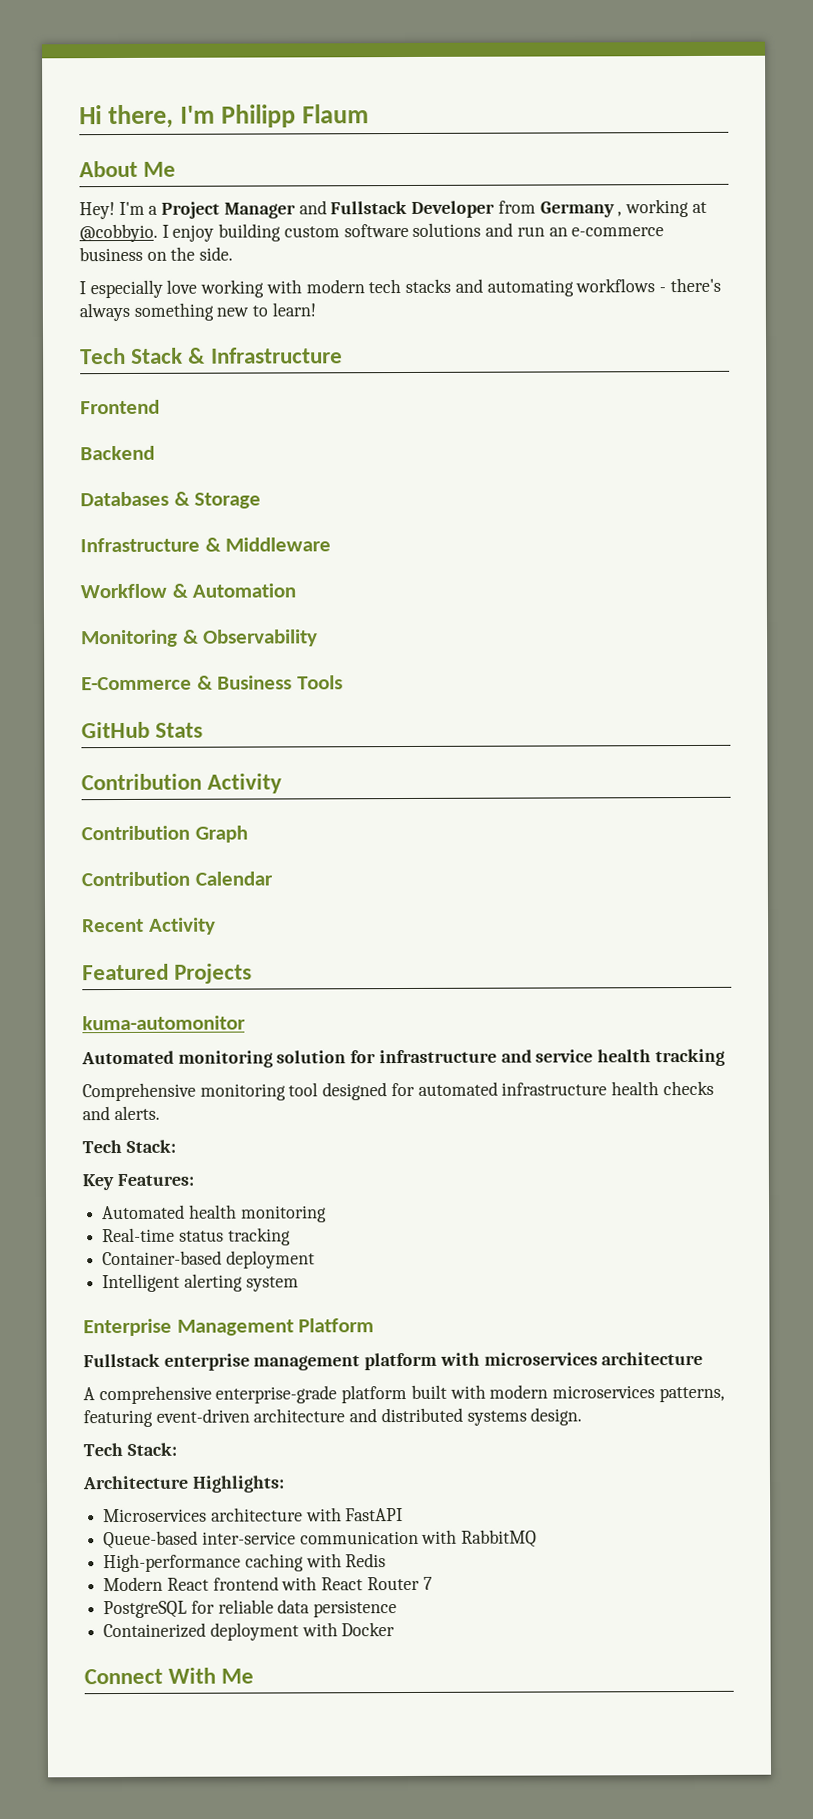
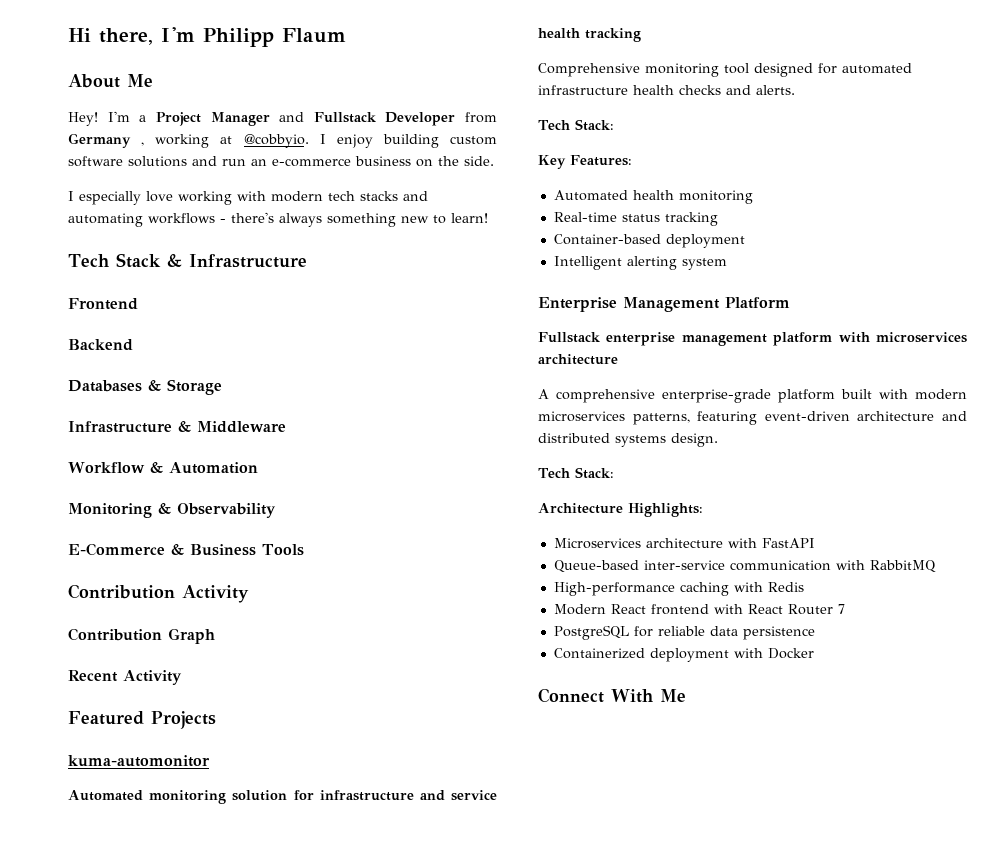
[81,721,204,739] // GitHub Stats -> (304, 550) none
[81,871,273,887] // Contribution Calendar -> (215, 636) none

